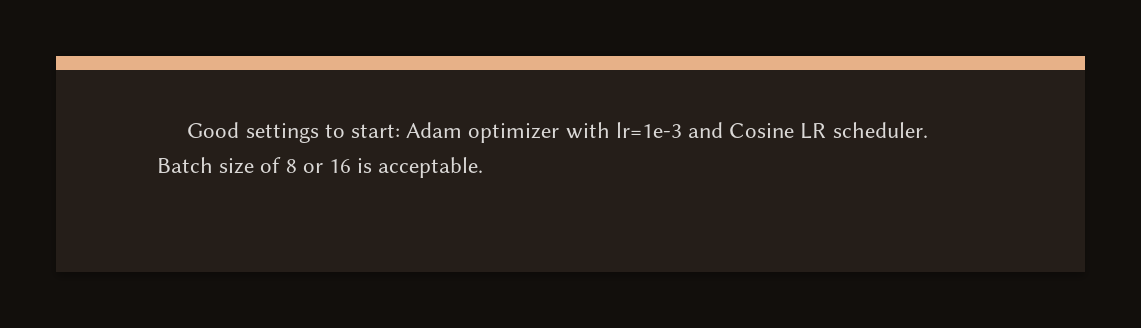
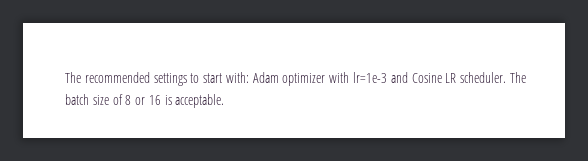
[187,122,400,143] Good settings to start: -> [65,72,249,86] The recommended settings to start with:
[157,157,213,173] Batch -> [509,72,526,83] [65,94,89,105] The batch

